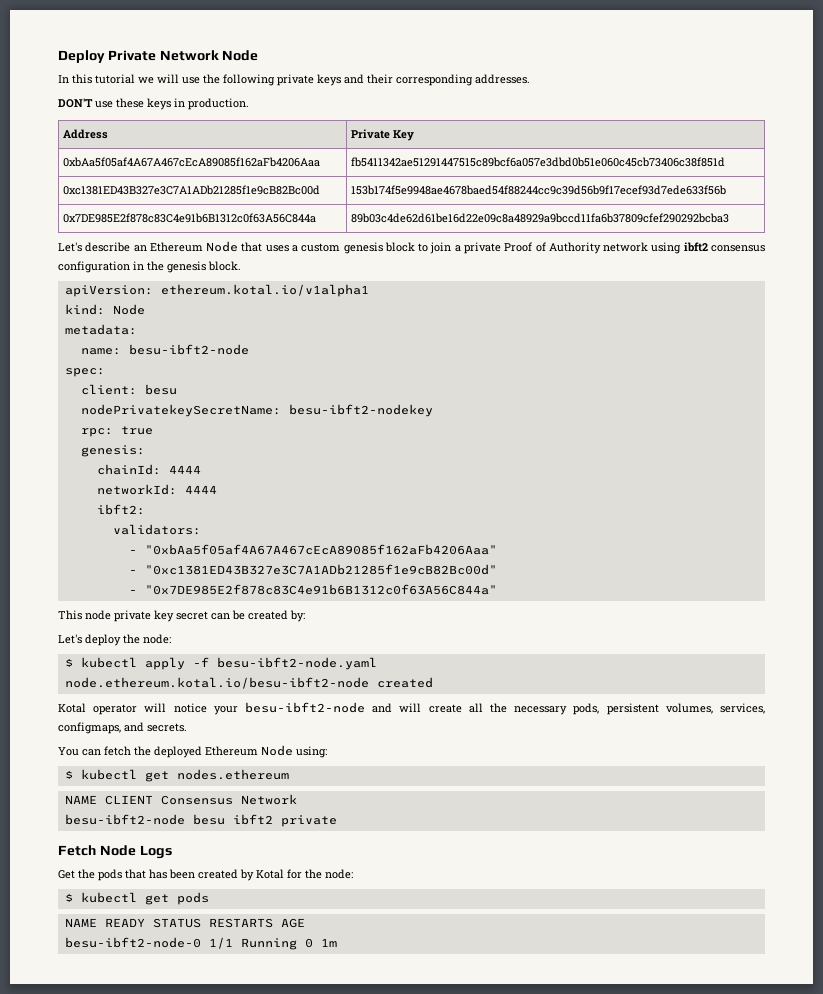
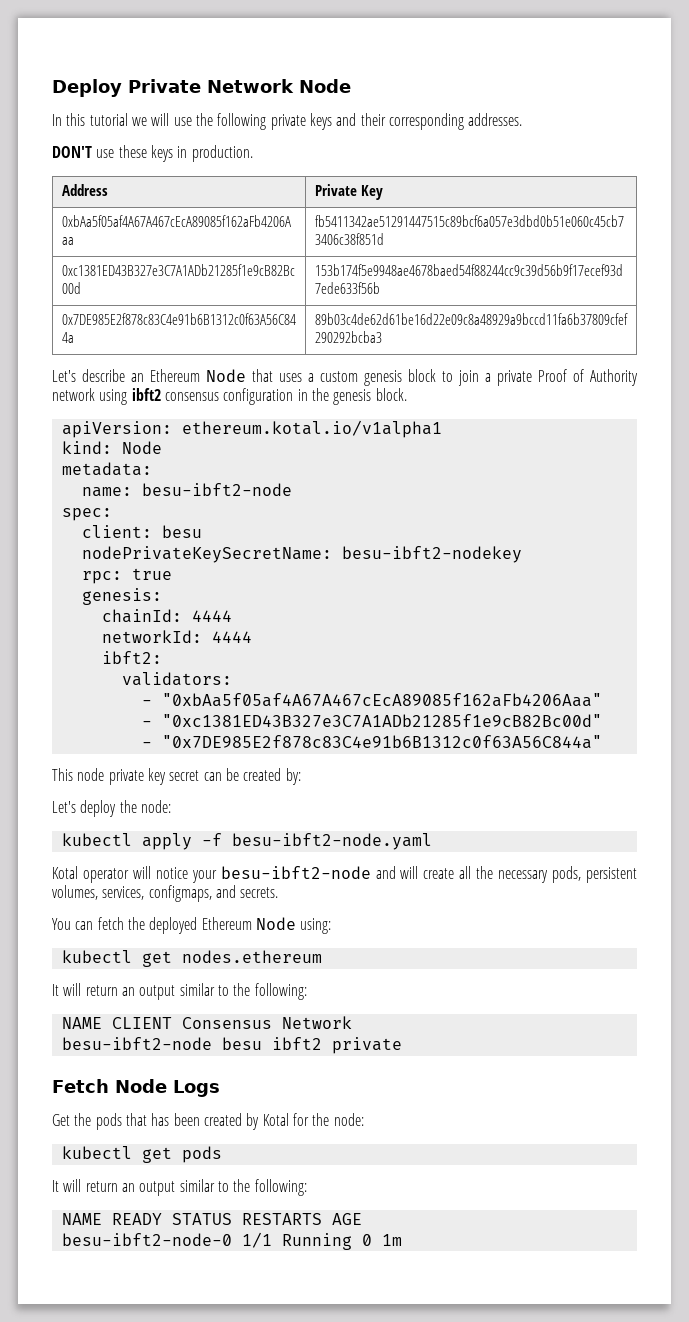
[80,404,281,417] nodePrivatekeySecretName: -> [81,546,332,563] nodePrivateKeySecretName:
[64,658,73,667] $ -> (171, 806) none
[64,677,433,689] // node.ethereum.kotal.io/besu-ibft2-node created -> (432, 841) none
[64,770,73,779] $ -> (332, 926) none
(289, 774) none -> [52,983,307,1000] // It will return an output similar to the following:
[64,893,73,902] $ -> (364, 1119) none
(209, 898) none -> [52,1179,307,1196] // It will return an output similar to the following:

